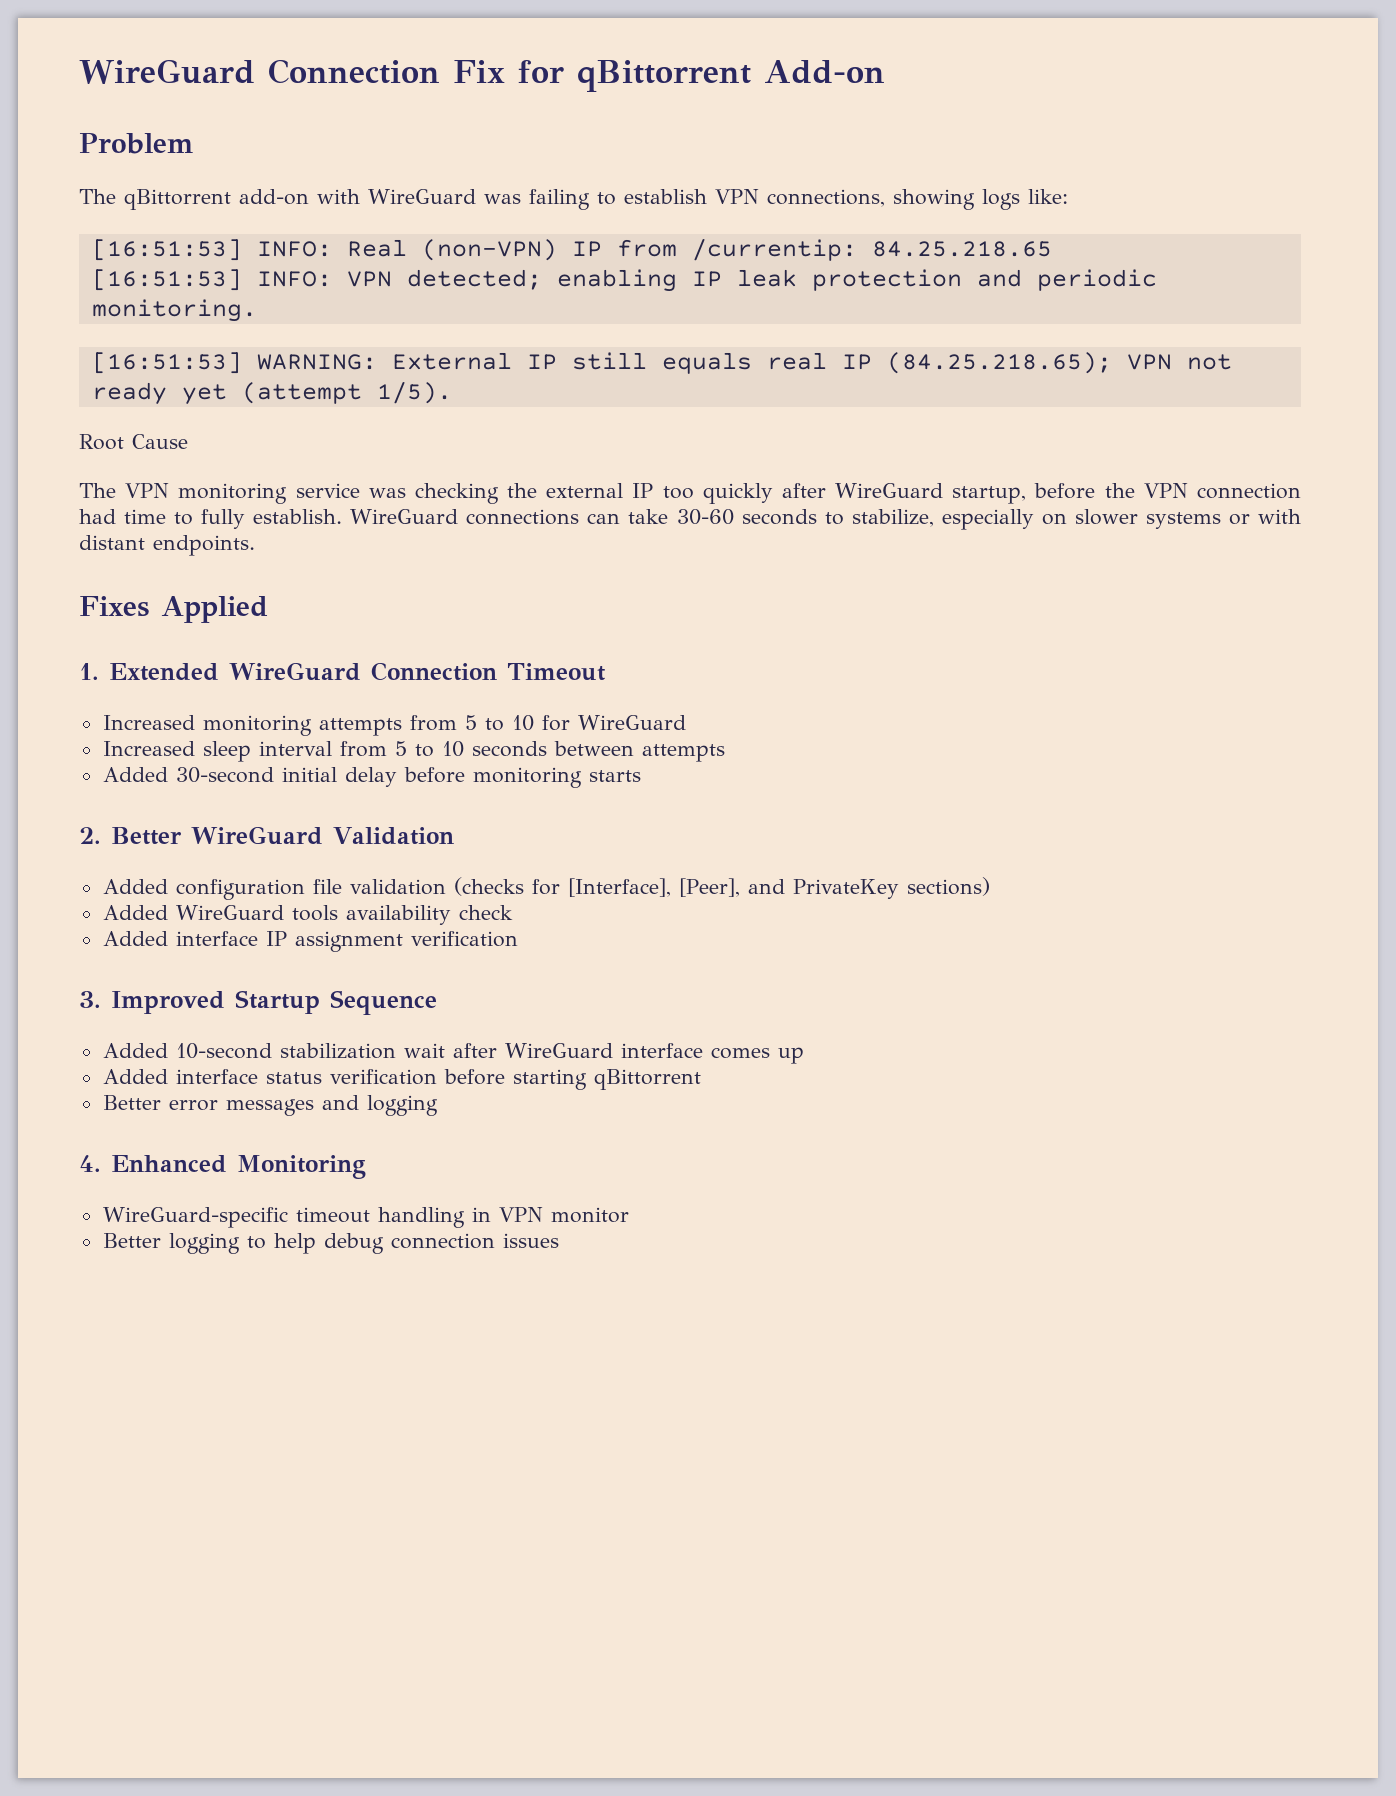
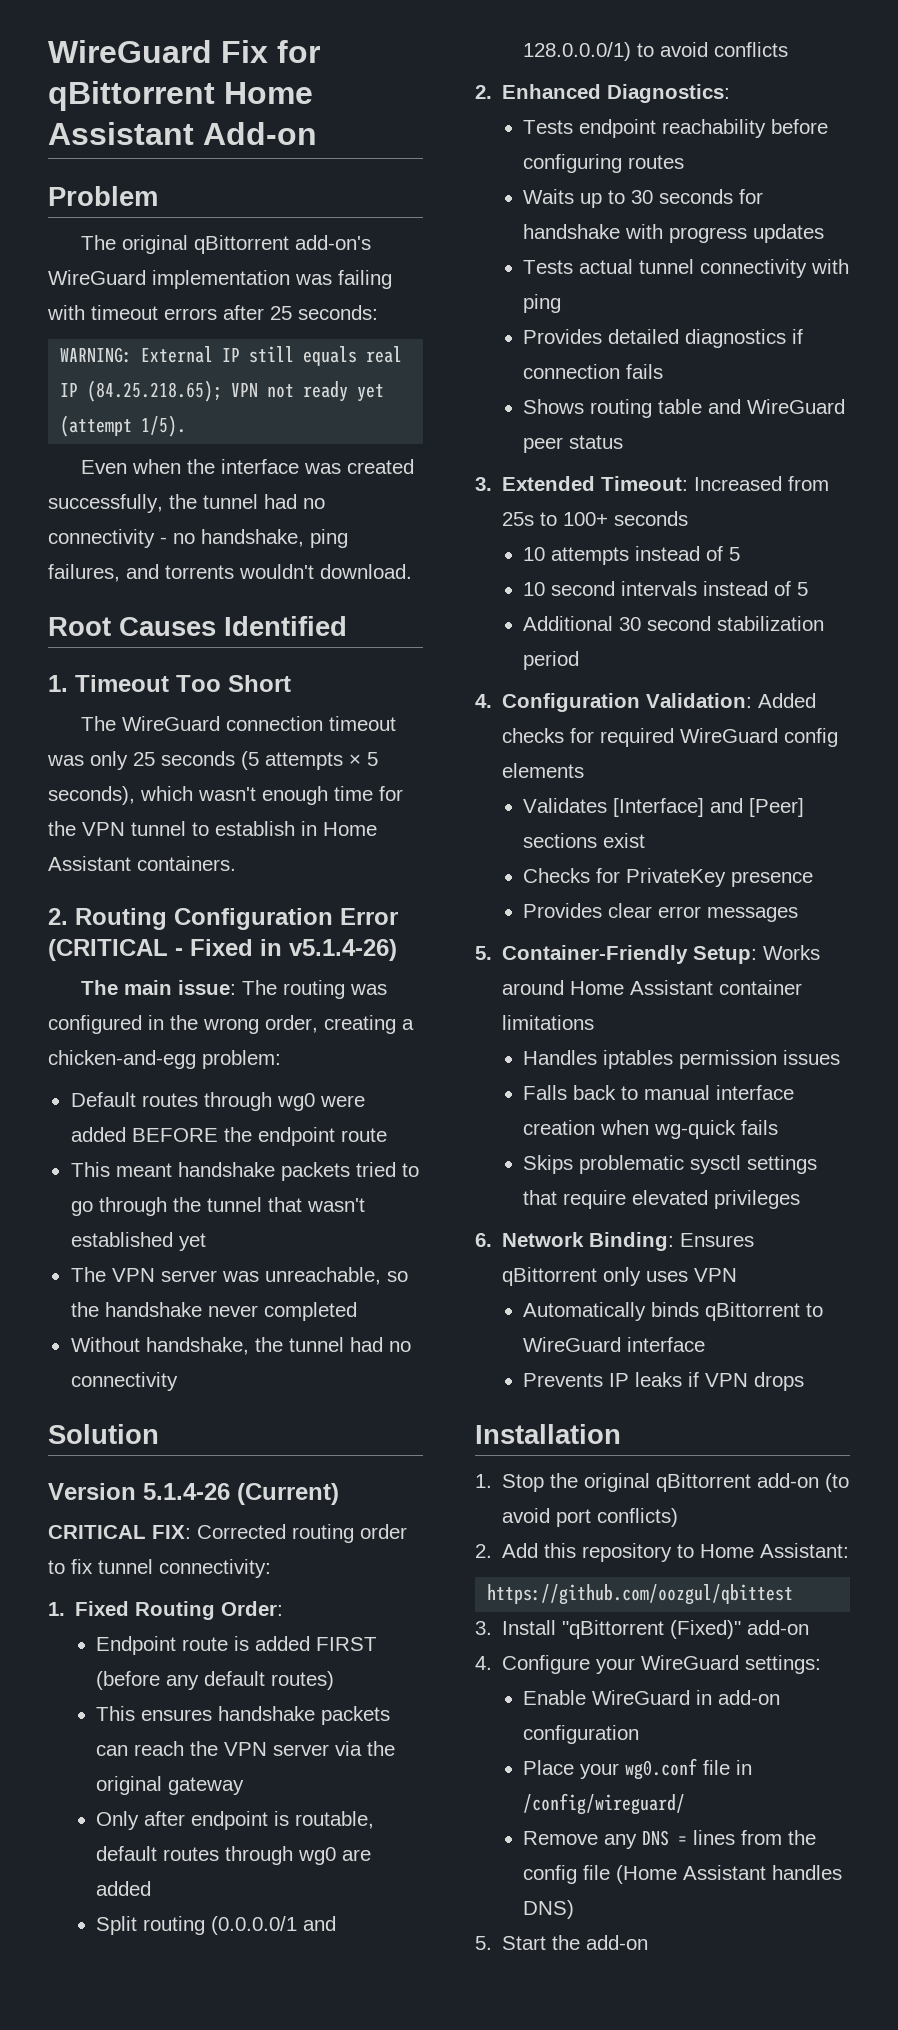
[79,59,440,84] WireGuard Connection -> [48,40,212,63] WireGuard
(751, 76) none -> [224,82,313,104] [48,122,194,145] Home Assistant
[124,189,1068,210] [91,238,1052,261] [91,269,1157,292] [91,299,257,322] [91,352,242,374] qBittorrent add-on with WireGuard was failing to establish VPN connections, showing logs like: // [16:51:53] INFO: Real (non-VPN) IP from /currentip: 84.25.218.65 // [16:51:53] INFO: VPN detected; enabling IP leak protection and periodic monitoring. // [16:51:53] -> [122,235,372,254] [48,270,392,289] [47,305,378,320] original qBittorrent add-on's WireGuard implementation was failing with timeout errors after 25 seconds: //
[79,434,188,450] [79,483,1301,504] [79,509,1302,530] [79,535,255,556] [79,596,268,623] [79,662,606,681] [102,715,686,736] [102,741,725,762] [102,767,641,788] [79,826,454,845] [102,877,990,900] [102,905,513,925] [102,931,518,952] [79,990,437,1015] [102,1043,804,1064] [102,1069,701,1090] [102,1095,438,1116] [79,1155,366,1179] [102,1207,629,1228] [102,1233,559,1254] Root Cause // The VPN monitoring service was checking the external IP too quickly after WireGuard startup, before the VPN connection had time to fully establish. WireGuard connections can take 30-60 seconds to stabilize, especially on slower systems or with distant endpoints. // Fixes Applied // 1. Extended WireGuard Connection Timeout // Increased monitoring attempts from 5 to 10 for WireGuard // Increased sleep interval from 5 to 10 seconds between attempts // Added 30-second initial delay before monitoring starts // 2. Better WireGuard Validation // Added configuration file validation (checks for [Interface], [Peer], and PrivateKey sections) // Added WireGuard tools availability check // Added interface IP assignment verification // 3. Improved Startup Sequence // Added 10-second stabilization wait after WireGuard interface comes up // Added interface status verification before starting qBittorrent // Better error messages and logging // 4. Enhanced Monitoring // WireGuard-specific timeout handling in VPN monitor // Better logging to help debug connection issues -> [81,459,415,474] [48,494,325,513] [48,529,348,548] [48,564,412,582] [48,616,347,636] [48,675,291,692] [81,716,397,731] [47,751,378,770] [48,786,403,805] [48,821,377,836] [48,856,236,871] [48,908,398,930] [48,939,397,961] [81,980,388,999] [48,1015,414,1034] [48,1050,281,1069] [70,1092,365,1111] [70,1127,387,1146] [70,1162,419,1181] [70,1197,365,1216] [70,1232,206,1251] [70,1267,408,1285] [70,1302,357,1321] [70,1337,411,1355] [70,1372,178,1391] [48,1424,159,1444] [48,1483,339,1505] [48,1524,407,1543] [48,1559,271,1578] [48,1601,284,1620] [96,1636,378,1655] [96,1671,335,1690] [96,1706,391,1725] [96,1741,396,1756] [96,1776,245,1795] [96,1811,375,1830] [96,1846,372,1865] [96,1881,152,1896] [96,1916,337,1935] [523,42,789,61] [475,84,731,103] [523,119,829,138] [523,154,685,173] [523,189,764,208] [523,224,825,243] [523,259,850,278] [523,294,562,313] [523,329,804,348] [523,364,664,379] [523,399,846,418] [523,435,624,453] [475,476,830,491] [502,511,689,526] [523,546,741,565] [523,581,809,596] [523,616,825,631] [523,651,580,670] [475,693,817,712] [502,728,839,747] [502,763,585,778] [523,798,805,817] [523,833,646,848] [523,868,814,887] [523,903,799,922] [475,945,821,964] [502,980,803,995] [502,1015,595,1030] [523,1050,841,1069] [523,1085,795,1100] [523,1120,779,1139] [523,1155,818,1174] [523,1190,801,1209] [475,1232,755,1251] [502,1267,738,1286] [523,1302,824,1321] [523,1337,706,1352] [523,1372,805,1391] [475,1424,621,1444] [475,1473,850,1492] [502,1508,679,1527] [475,1543,850,1562] [487,1584,794,1605] [475,1620,810,1639] [475,1655,822,1674] [523,1690,781,1705] [523,1725,640,1744] [523,1758,753,1780] [523,1793,686,1815] [523,1830,817,1849] [523,1865,843,1884] [523,1900,575,1919] [475,1935,649,1950] Even when the interface was created successfully, the tunnel had no connectivity - no handshake, ping failures, and torrents wouldn't download. // Root Causes Identified // 1. Timeout Too Short // The WireGuard connection timeout was only 25 seconds (5 attempts × 5 seconds), which wasn't enough time for the VPN tunnel to establish in Home Assistant containers. // 2. Routing Configuration Error (CRITICAL - Fixed in v5.1.4-26) // The main issue: The routing was configured in the wrong order, creating a chicken-and-egg problem: // Default routes through wg0 were added BEFORE the endpoint route // This meant handshake packets tried to go through the tunnel that wasn't established yet // The VPN server was unreachable, so the handshake never completed // Without handshake, the tunnel had no connectivity // Solution // Version 5.1.4-26 (Current) // CRITICAL FIX: Corrected routing order to fix tunnel connectivity: // 1. Fixed Routing Order: // Endpoint route is added FIRST (before any default routes) // This ensures handshake packets can reach the VPN server via the original gateway // Only after endpoint is routable, default routes through wg0 are added // Split routing (0.0.0.0/1 and 128.0.0.0/1) to avoid conflicts // 2. Enhanced Diagnostics: // Tests endpoint reachability before configuring routes // Waits up to 30 seconds for handshake with progress updates // Tests actual tunnel connectivity with ping // Provides detailed diagnostics if connection fails // Shows routing table and WireGuard peer status // 3. Extended Timeout: Increased from 25s to 100+ seconds // 10 attempts instead of 5 // 10 second intervals instead of 5 // Additional 30 second stabilization period // 4. Configuration Validation: Added checks for required WireGuard config elements // Validates [Interface] and [Peer] sections exist // Checks for PrivateKey presence // Provides clear error messages // 5. Container-Friendly Setup: Works around Home Assistant container limitations // Handles iptables permission issues // Falls back to manual interface creation when wg-quick fails // Skips problematic sysctl settings that require elevated privileges // 6. Network Binding: Ensures qBittorrent only uses VPN // Automatically binds qBittorrent to WireGuard interface // Prevents IP leaks if VPN drops // Installation // 1. Stop the original qBittorrent add-on (to avoid port conflicts) // 2. Add this repository to Home Assistant: // https://github.com/oozgul/qbittest // 3. Install "qBittorrent (Fixed)" add-on // 4. Configure your WireGuard settings: // Enable WireGuard in add-on configuration // Place your wg0.conf file in /config/wireguard/ // Remove any DNS = lines from the config file (Home Assistant handles DNS) // 5. Start the add-on

